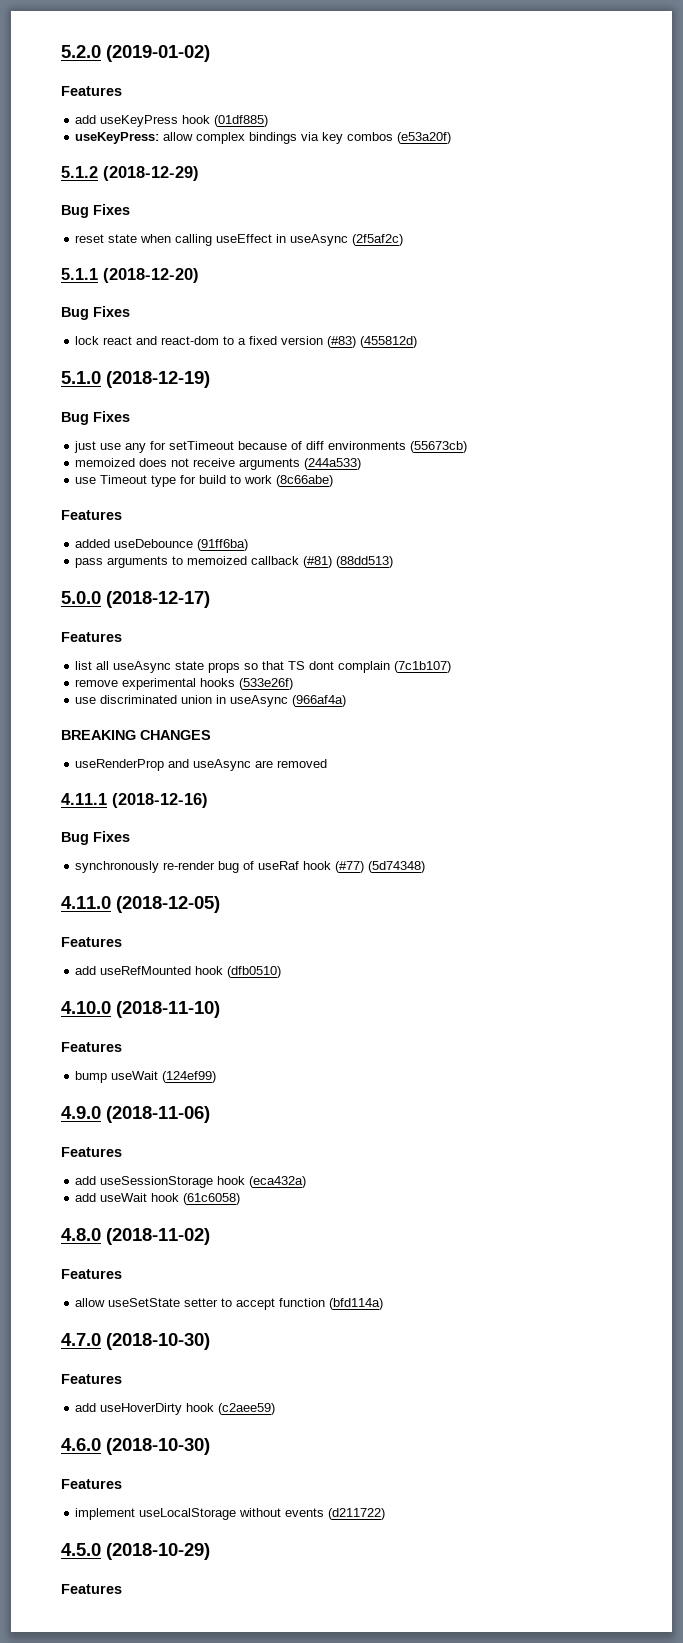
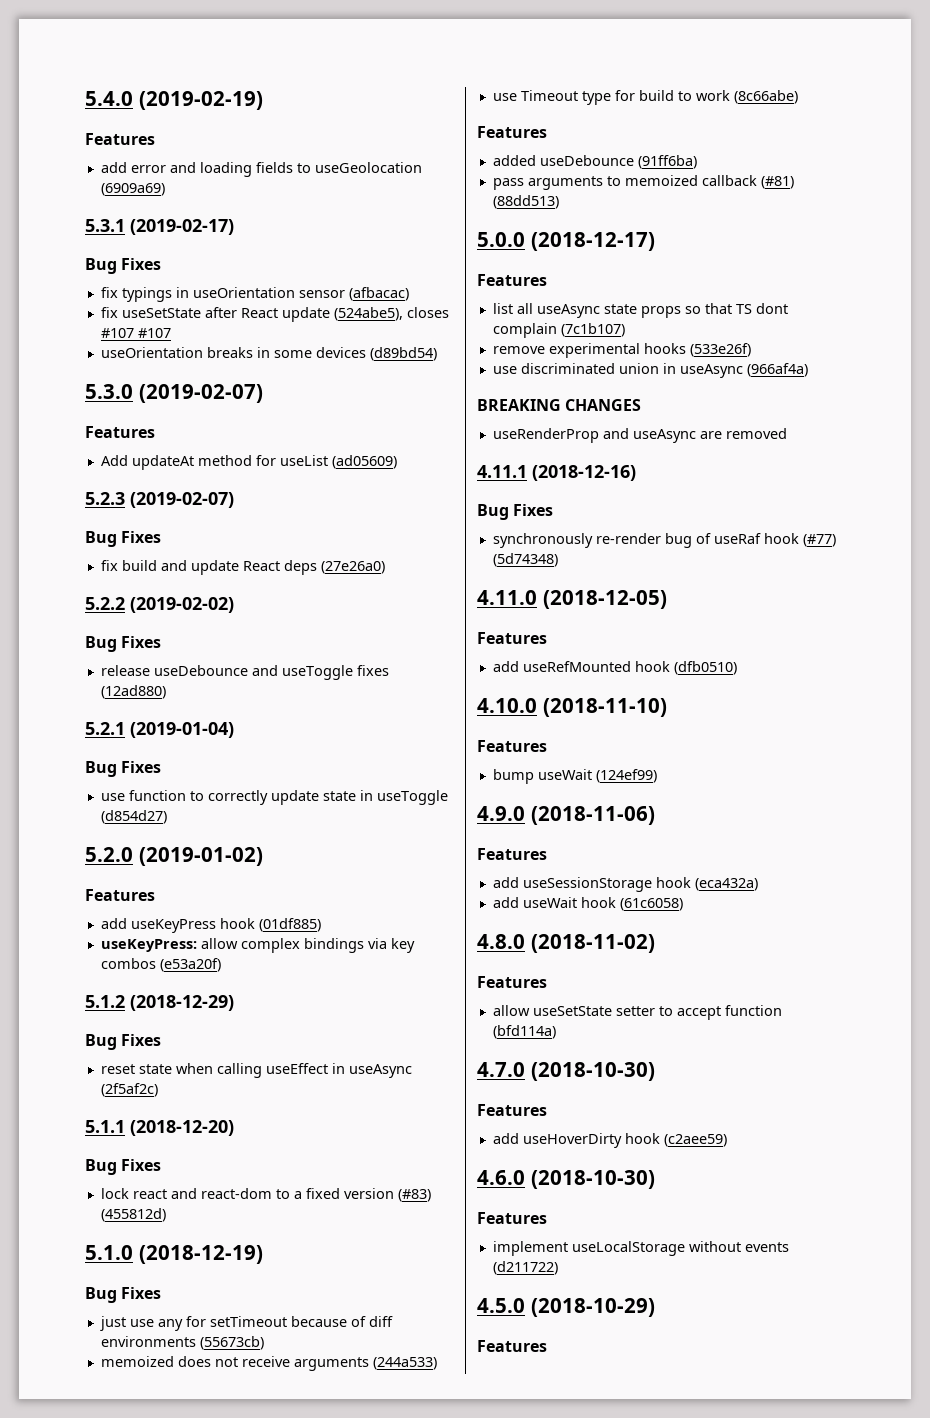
(61, 51) none -> [85,91,263,110] [85,133,155,145] [100,162,422,177] [100,183,165,196] [85,219,234,235] [85,258,162,274] [100,287,409,302] [100,307,449,322] [100,328,171,338] [100,347,437,361] [85,384,263,403] [85,426,155,438] [100,455,397,470] [85,492,234,508] [85,531,162,547] [100,560,385,575] [85,597,234,613] [85,636,162,652] [100,665,389,680] [100,685,166,699] [85,722,234,738] [85,761,162,777] [100,790,448,805] [100,810,167,824] 5.4.0 (2019-02-19) // Features // add error and loading fields to useGeolocation (6909a69) // 5.3.1 (2019-02-17) // Bug Fixes // fix typings in useOrientation sensor (afbacac) // fix useSetState after React update (524abe5), closes #107 #107 // useOrientation breaks in some devices (d89bd54) // 5.3.0 (2019-02-07) // Features // Add updateAt method for useList (ad05609) // 5.2.3 (2019-02-07) // Bug Fixes // fix build and update React deps (27e26a0) // 5.2.2 (2019-02-02) // Bug Fixes // release useDebounce and useToggle fixes (12ad880) // 5.2.1 (2019-01-04) // Bug Fixes // use function to correctly update state in useToggle (d854d27) //

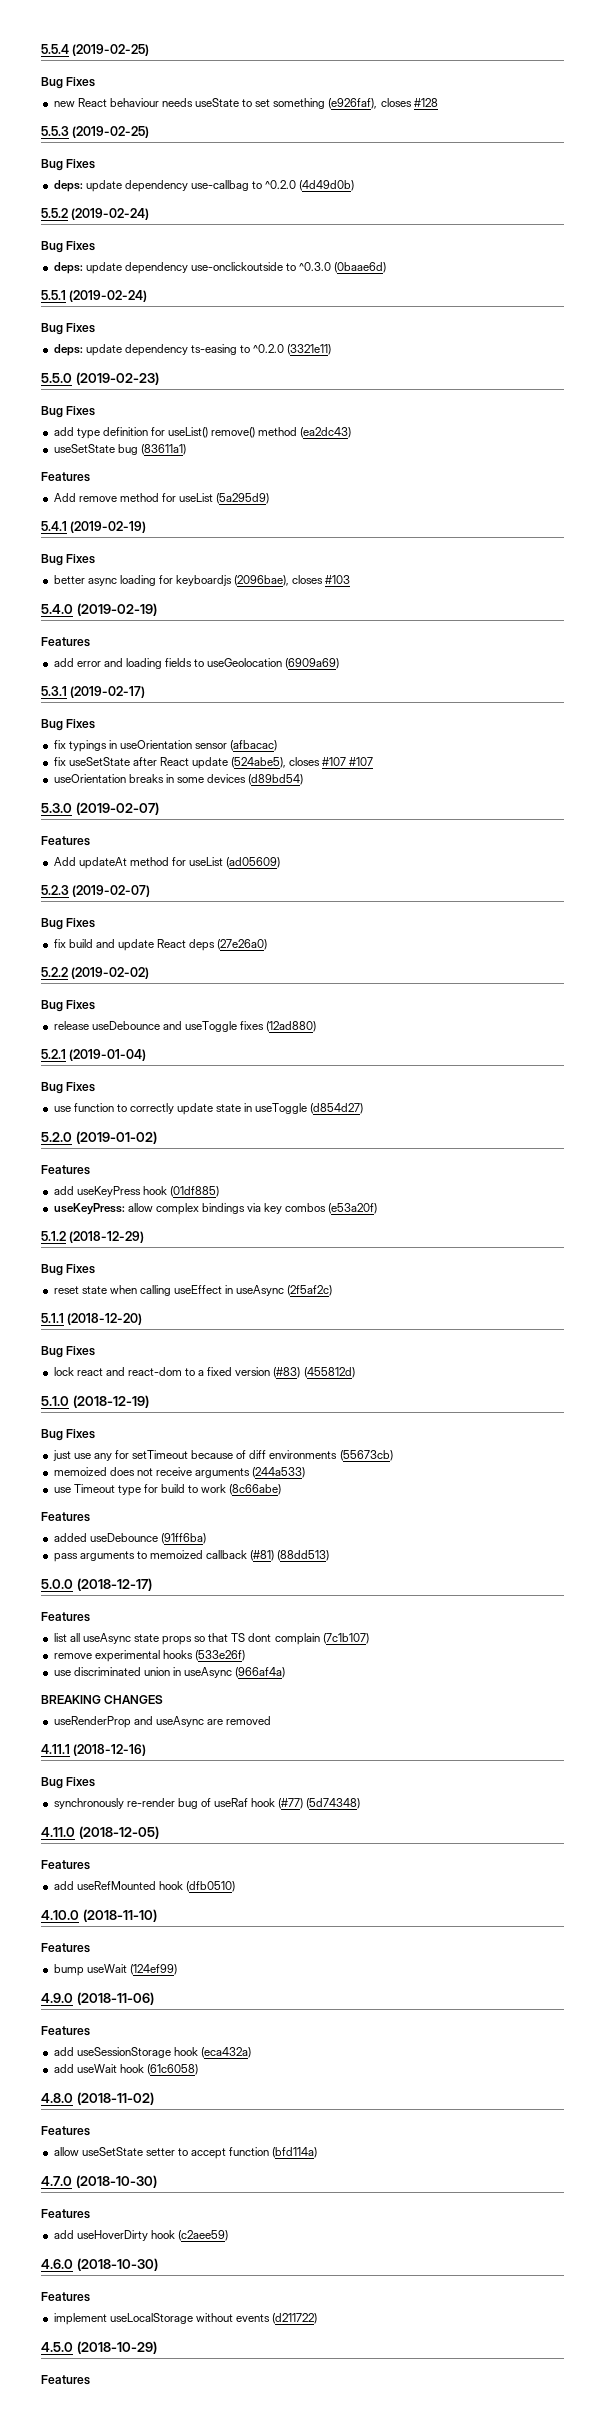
(85, 98) none -> [41,44,150,56] [41,77,96,89] [53,98,438,109] [41,126,150,138] [41,159,96,171] [53,180,355,192] [41,208,150,220] [41,241,96,253] [53,262,387,274] [41,290,148,302] [41,323,96,335] [53,344,332,356] [41,372,159,385] [41,406,96,418] [53,427,352,439] [53,444,186,455] [41,472,90,482] [53,493,270,504] [41,521,147,533] [41,554,96,566] [53,575,351,586] 5.5.4 (2019-02-25) // Bug Fixes // new React behaviour needs useState to set something (e926faf), closes #128 // 5.5.3 (2019-02-25) // Bug Fixes // deps: update dependency use-callbag to ^0.2.0 (4d49d0b) // 5.5.2 (2019-02-24) // Bug Fixes // deps: update dependency use-onclickoutside to ^0.3.0 (0baae6d) // 5.5.1 (2019-02-24) // Bug Fixes // deps: update dependency ts-easing to ^0.2.0 (3321e11) // 5.5.0 (2019-02-23) // Bug Fixes // add type definition for useList() remove() method (ea2dc43) // useSetState bug (83611a1) // Features // Add remove method for useList (5a295d9) // 5.4.1 (2019-02-19) // Bug Fixes // better async loading for keyboardjs (2096bae), closes #103 //

